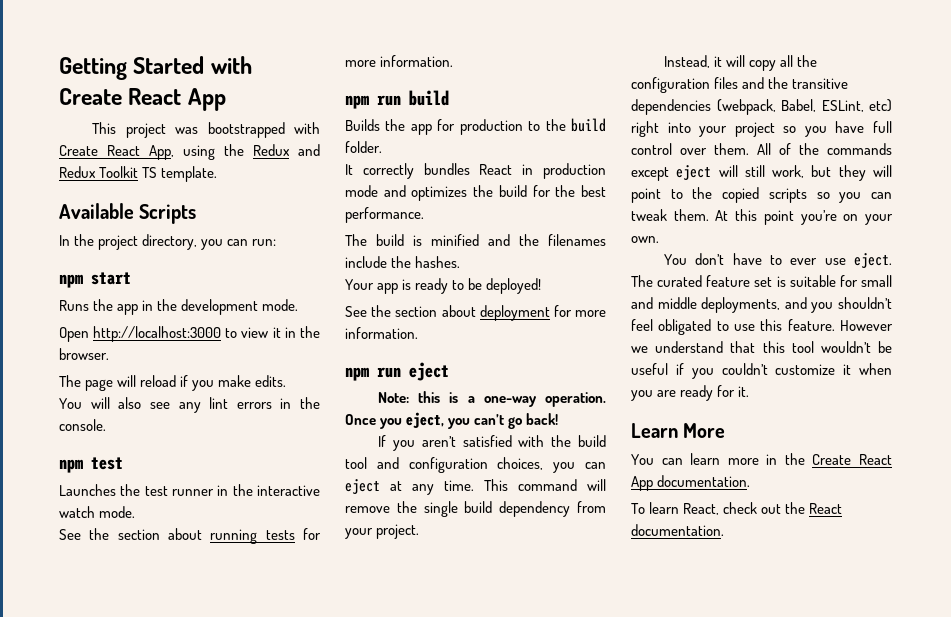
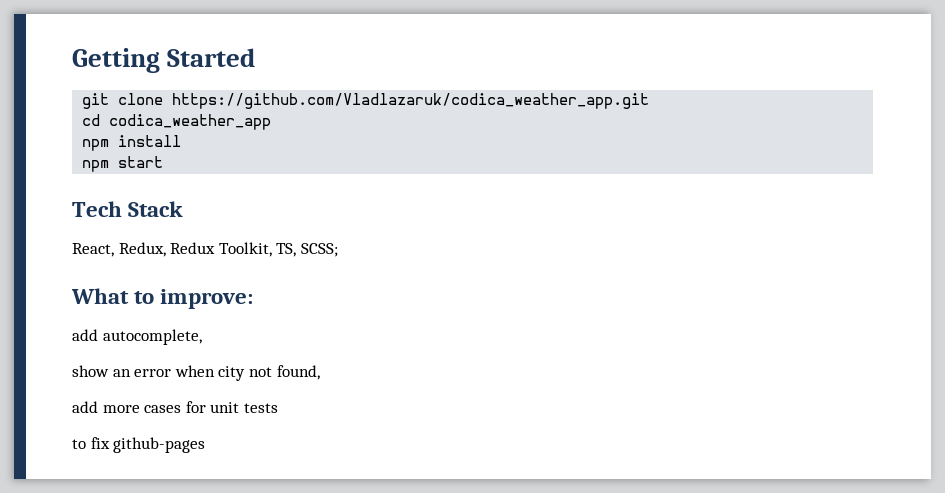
[210,56,252,74] [59,88,226,111] [92,122,320,138] [59,144,320,160] [59,166,218,182] [59,203,197,224] [59,234,277,250] [59,272,131,288] [59,299,299,315] [59,326,320,342] [59,348,109,360] [59,375,287,391] [59,397,320,413] [59,419,106,431] [59,457,123,473] [59,484,320,496] [59,506,136,518] [59,528,321,544] [345,55,454,67] [345,90,449,109] [345,118,606,135] [345,141,382,153] [345,163,606,179] [345,185,606,201] [345,207,424,223] [345,234,606,246] [345,256,461,268] [345,278,542,294] [345,305,606,321] [345,327,418,339] [345,362,449,381] [378,391,606,407] [345,412,559,429] [378,435,606,451] [345,457,606,473] [345,479,606,495] [345,501,606,517] [345,524,420,539] [664,55,818,71] [631,77,849,93] [631,99,892,115] [631,121,892,137] [631,143,892,155] [631,165,892,181] [631,187,892,203] [631,209,893,225] [631,236,659,243] [664,253,892,268] [631,275,892,287] [631,297,892,313] [631,319,893,335] [631,341,892,353] [631,363,892,379] [631,385,750,401] [631,423,726,438] [631,453,892,465] [631,475,751,491] [631,502,843,515] [631,524,724,536] with Create React App // This project was bootstrapped with Create React App, using the Redux and Redux Toolkit TS template. // Available Scripts // In the project directory, you can run: // npm start // Runs the app in the development mode. // Open http://localhost:3000 to view it in the browser. // The page will reload if you make edits. // You will also see any lint errors in the console. // npm test // Launches the test runner in the interactive watch mode. // See the section about running tests for more information. // npm run build // Builds the app for production to the build folder. // It correctly bundles React in production mode and optimizes the build for the best performance. // The build is minified and the filenames include the hashes. // Your app is ready to be deployed! // See the section about deployment for more information. // npm run eject // Note: this is a one-way operation. Once you eject, you can’t go back! // If you aren’t satisfied with the build tool and configuration choices, you can eject at any time. This command will remove the single build dependency from your project. // Instead, it will copy all the configuration files and the transitive dependencies (webpack, Babel, ESLint, etc) right into your project so you have full control over them. All of the commands except eject will still work, but they will point to the copied scripts so you can tweak them. At this point you’re on your own. // You don’t have to ever use eject. The curated feature set is suitable for small and middle deployments, and you shouldn’t feel obligated to use this feature. However we understand that this tool wouldn’t be useful if you couldn’t customize it when you are ready for it. // Learn More // You can learn more in the Create React App documentation. // To learn React, check out the React documentation. -> [82,93,650,109] [82,114,272,130] [82,135,182,151] [82,156,164,172] [72,201,184,217] [72,242,338,257] [71,288,254,309] [72,329,202,345] [72,365,320,381] [72,401,278,413] [72,437,206,453] // git clone https://github.com/Vladlazaruk/codica_weather_app.git // cd codica_weather_app // npm install // npm start // Tech Stack // React, Redux, Redux Toolkit, TS, SCSS; // What to improve: // add autocomplete, // show an error when city not found, // add more cases for unit tests // to fix github-pages

